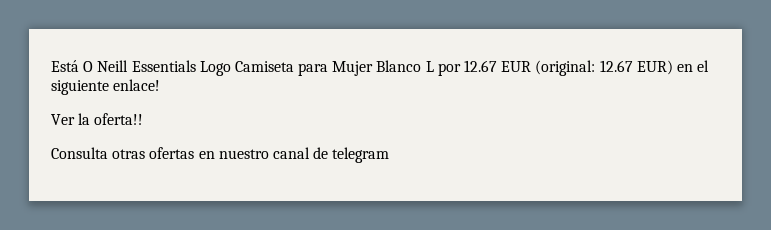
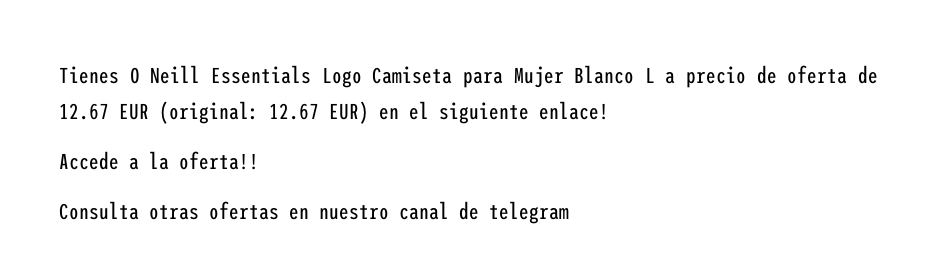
[51,60,79,72] Está -> [59,66,119,84] Tienes
[437,63,461,76] por -> [665,65,878,88] a precio de oferta de
[51,114,75,125] Ver -> [59,151,139,170] Accede a

